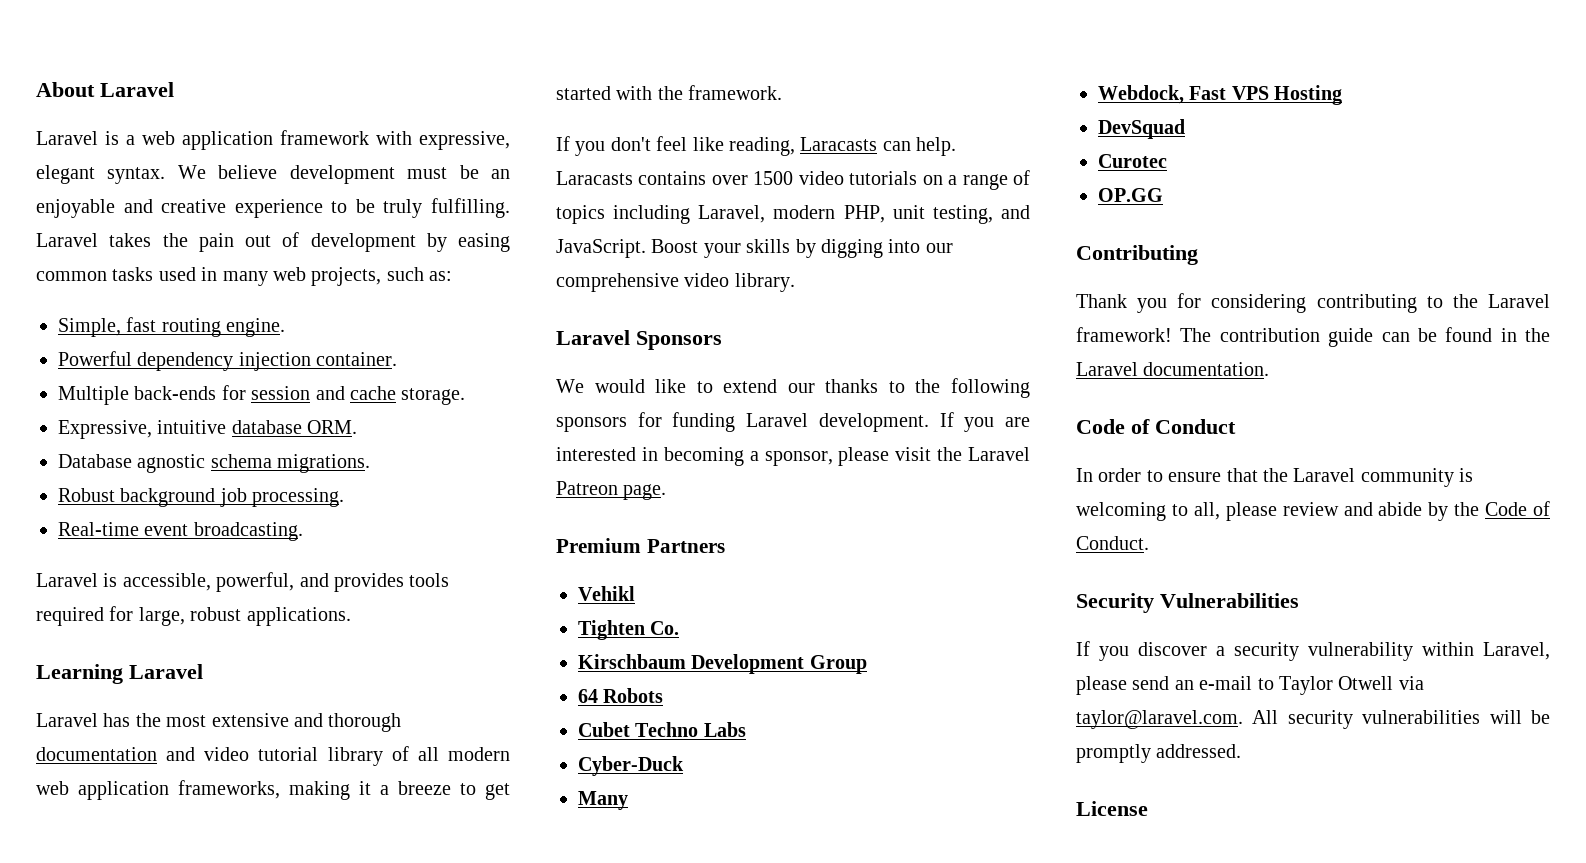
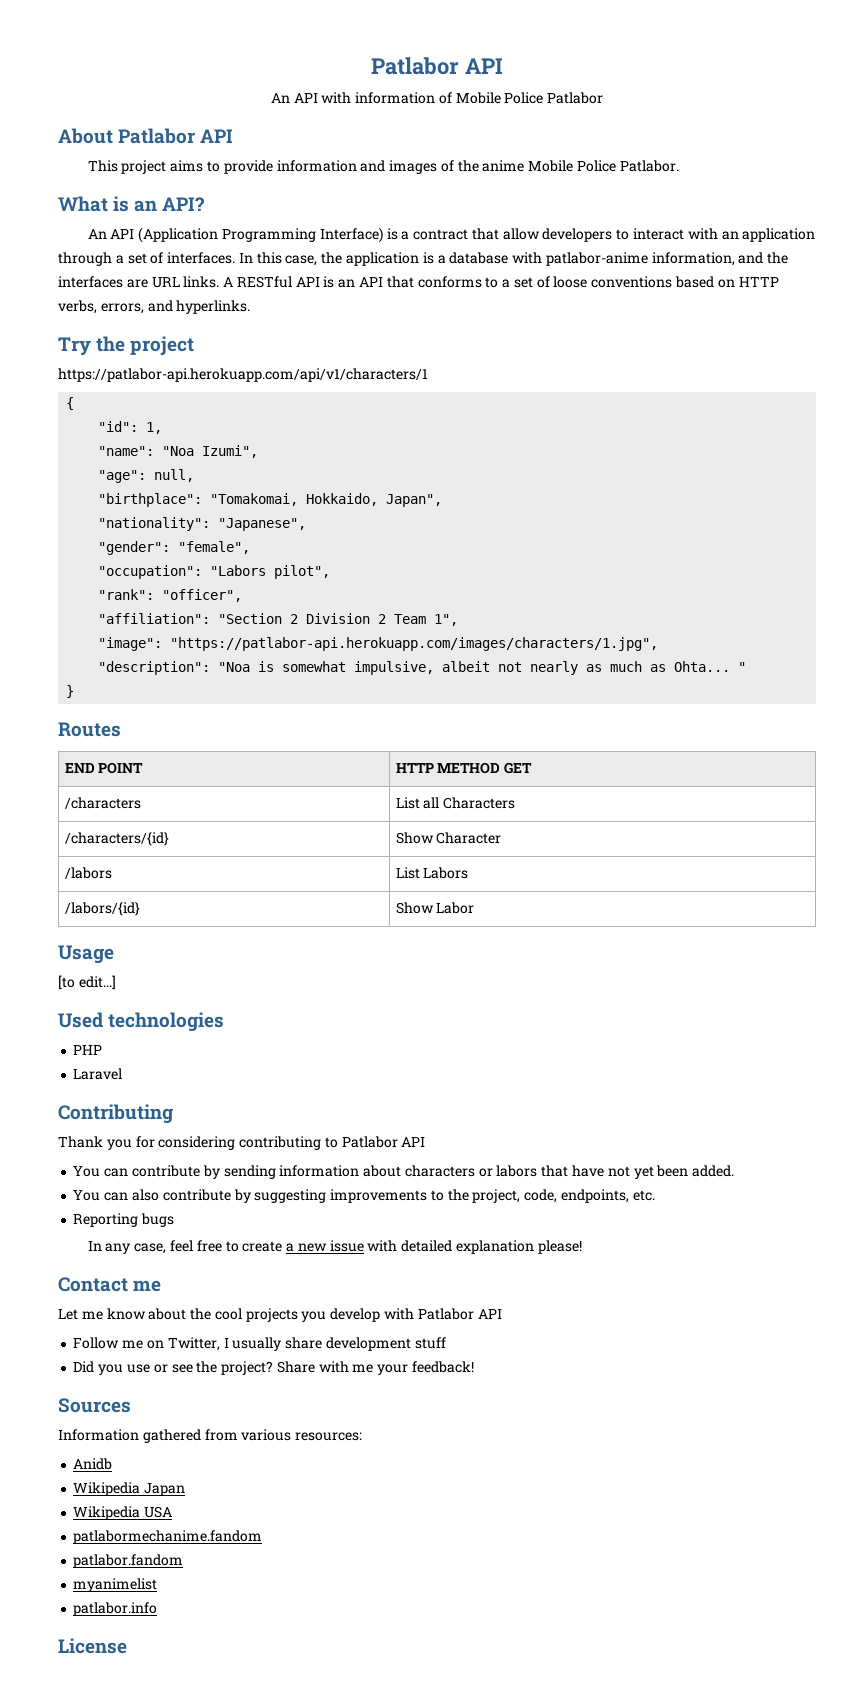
[36,82,174,97] [36,130,510,150] [36,165,510,184] [36,198,510,218] [36,232,510,252] [36,267,453,286] [58,317,286,337] [58,351,398,371] [58,385,466,405] [58,420,358,439] [58,454,371,473] [58,488,345,507] [58,522,303,541] [36,572,450,592] [36,606,351,626] [36,664,203,684] [36,713,402,732] [36,746,511,766] [36,780,510,800] [556,85,783,100] [556,136,957,156] [556,170,1030,190] [556,205,1030,224] [556,239,953,258] [556,273,795,292] [556,330,722,350] [556,378,1030,398] [556,412,1030,432] [556,447,1030,466] [556,481,667,500] [556,538,725,553] [578,586,635,601] [578,620,680,640] [578,654,867,674] [578,688,664,703] [578,722,746,737] [578,756,684,776] [578,791,628,810] [1098,85,1343,105] [1098,119,1185,139] [1098,154,1167,168] [1098,188,1163,202] About Laravel // Laravel is a web application framework with expressive, elegant syntax. We believe development must be an enjoyable and creative experience to be truly fulfilling. Laravel takes the pain out of development by easing common tasks used in many web projects, such as: // Simple, fast routing engine. // Powerful dependency injection container. // Multiple back-ends for session and cache storage. // Expressive, intuitive database ORM. // Database agnostic schema migrations. // Robust background job processing. // Real-time event broadcasting. // Laravel is accessible, powerful, and provides tools required for large, robust applications. // Learning Laravel // Laravel has the most extensive and thorough documentation and video tutorial library of all modern web application frameworks, making it a breeze to get started with the framework. // If you don't feel like reading, Laracasts can help. Laracasts contains over 1500 video tutorials on a range of topics including Laravel, modern PHP, unit testing, and JavaScript. Boost your skills by digging into our comprehensive video library. // Laravel Sponsors // We would like to extend our thanks to the following sponsors for funding Laravel development. If you are interested in becoming a sponsor, please visit the Laravel Patreon page. // Premium Partners // Vehikl // Tighten Co. // Kirschbaum Development Group // 64 Robots // Cubet Techno Labs // Cyber-Duck // Many // Webdock, Fast VPS Hosting // DevSquad // Curotec // OP.GG -> [371,57,503,75] [270,92,604,104] [58,128,234,144] [87,160,679,174] [58,196,206,212] [87,227,816,243] [58,252,789,266] [58,276,779,288] [58,300,251,314] [58,336,195,356] [58,368,428,382] [66,397,75,410] [98,421,163,434] [98,445,259,458] [98,469,195,483] [98,493,443,507] [98,517,307,531] [98,541,251,555] [98,565,331,579] [98,589,243,602] [98,613,459,626] [98,637,659,651] [98,661,747,675] [66,685,75,698] [58,722,121,737] [64,762,144,774] [395,762,533,774] [64,797,141,809] [395,797,516,809] [64,832,169,846] [395,832,502,844] [64,867,112,879] [395,867,469,879] [64,902,140,916] [395,902,475,914] [58,945,114,964] [58,975,116,990] [58,1012,225,1032] [73,1045,103,1055] [73,1068,123,1080] Patlabor API // An API with information of Mobile Police Patlabor // About Patlabor API // This project aims to provide information and images of the anime Mobile Police Patlabor. // What is an API? // An API (Application Programming Interface) is a contract that allow developers to interact with an application through a set of interfaces. In this case, the application is a database with patlabor-anime information, and the interfaces are URL links. A RESTful API is an API that conforms to a set of loose conventions based on HTTP verbs, errors, and hyperlinks. // Try the project // https://patlabor-api.herokuapp.com/api/v1/characters/1 // { // "id": 1, // "name": "Noa Izumi", // "age": null, // "birthplace": "Tomakomai, Hokkaido, Japan", // "nationality": "Japanese", // "gender": "female", // "occupation": "Labors pilot", // "rank": "officer", // "affiliation": "Section 2 Division 2 Team 1", // "image": "https://patlabor-api.herokuapp.com/images/characters/1.jpg", // "description": "Noa is somewhat impulsive, albeit not nearly as much as Ohta... " // } // Routes // END POINT | HTTP METHOD GET // /characters | List all Characters // /characters/{id} | Show Character // /labors | List Labors // /labors/{id} | Show Labor // Usage // [to edit...] // Used technologies // PHP // Laravel
[1452,294,1550,308] [1076,327,1550,347] [1076,362,1270,376] [1076,419,1236,434] [1076,468,1474,487] [1076,501,1550,521] [1076,536,1149,550] [1076,593,1299,613] [1076,641,1550,661] [1076,676,1424,695] [1076,710,1550,729] [1076,744,1242,763] the Laravel framework! The contribution guide can be found in the Laravel documentation. // Code of Conduct // In order to ensure that the Laravel community is welcoming to all, please review and abide by the Code of Conduct. // Security Vulnerabilities // If you discover a security vulnerability within Laravel, please send an e-mail to Taylor Otwell via taylor@laravel.com. All security vulnerabilities will be promptly addressed. -> [341,1136,426,1148] [73,1165,735,1179] [73,1189,655,1203] [73,1213,175,1227] [87,1240,582,1254] [58,1277,162,1292] [58,1308,502,1322] [73,1337,446,1351] [73,1361,474,1375] [58,1398,131,1413] [58,1429,363,1443] [73,1458,113,1470] [73,1482,186,1496] [73,1506,173,1520] [73,1530,263,1544] [73,1554,184,1568] [73,1578,158,1592] [73,1602,158,1616] Patlabor API // You can contribute by sending information about characters or labors that have not yet been added. // You can also contribute by suggesting improvements to the project, code, endpoints, etc. // Reporting bugs // In any case, feel free to create a new issue with detailed explanation please! // Contact me // Let me know about the cool projects you develop with Patlabor API // Follow me on Twitter, I usually share development stuff // Did you use or see the project? Share with me your feedback! // Sources // Information gathered from various resources: // Anidb // Wikipedia Japan // Wikipedia USA // patlabormechanime.fandom // patlabor.fandom // myanimelist // patlabor.info

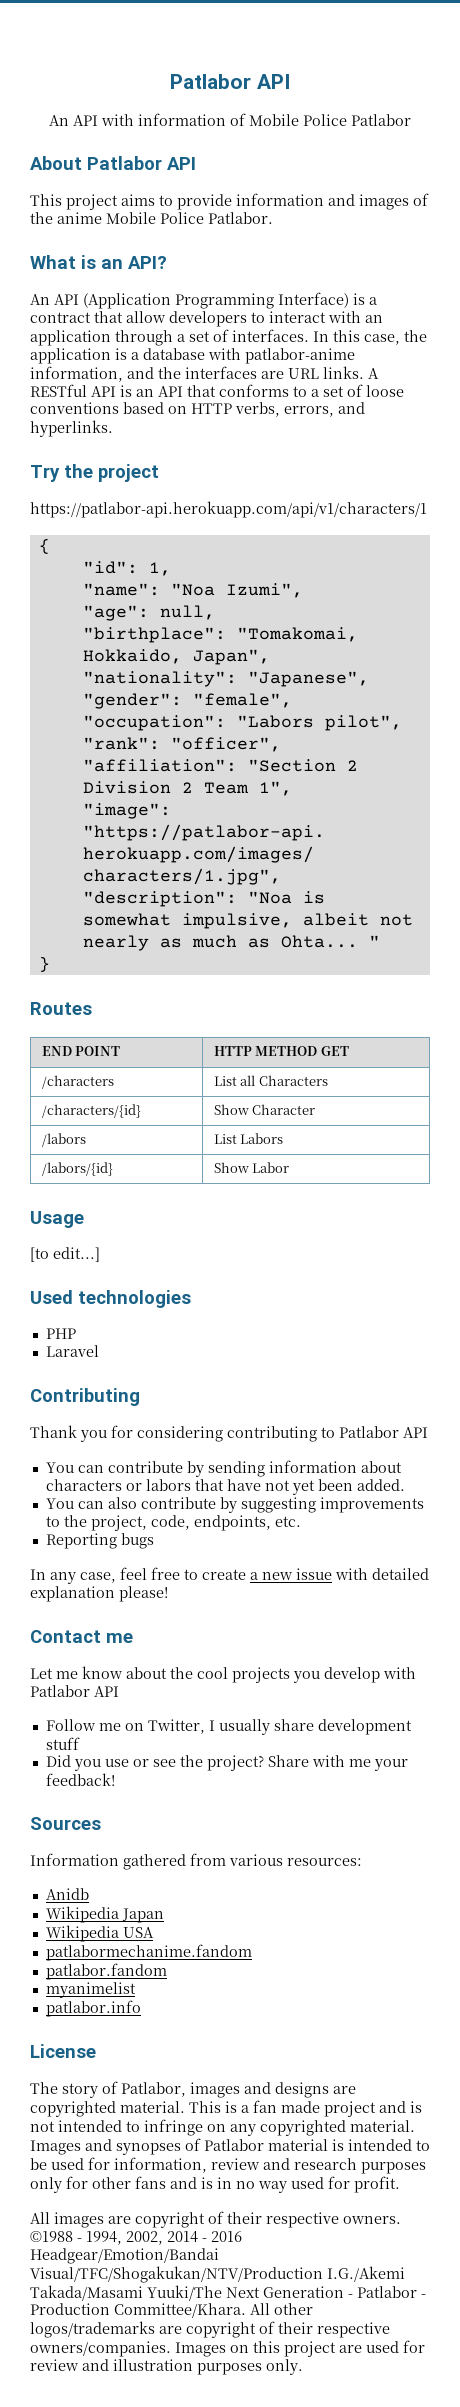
(127, 1646) none -> [30,2081,356,2098] [30,2100,422,2117] [30,2119,415,2136] [30,2138,430,2155] [30,2157,426,2174] [30,2176,400,2193] [30,2211,401,2228] [30,2231,242,2245] [30,2248,219,2264] [30,2266,405,2283] [30,2285,426,2301] [30,2303,313,2318] [30,2321,390,2338] [30,2340,425,2357] [30,2359,303,2375] // The story of Patlabor, images and designs are copyrighted material. This is a fan made project and is not intended to infringe on any copyrighted material. Images and synopses of Patlabor material is intended to be used for information, review and research purposes only for other fans and is in no way used for profit. // All images are copyright of their respective owners. ©1988 - 1994, 2002, 2014 - 2016 Headgear/Emotion/Bandai Visual/TFC/Shogakukan/NTV/Production I.G./Akemi Takada/Masami Yuuki/The Next Generation - Patlabor - Production Committee/Khara. All other logos/trademarks are copyright of their respective owners/companies. Images on this project are used for review and illustration purposes only.

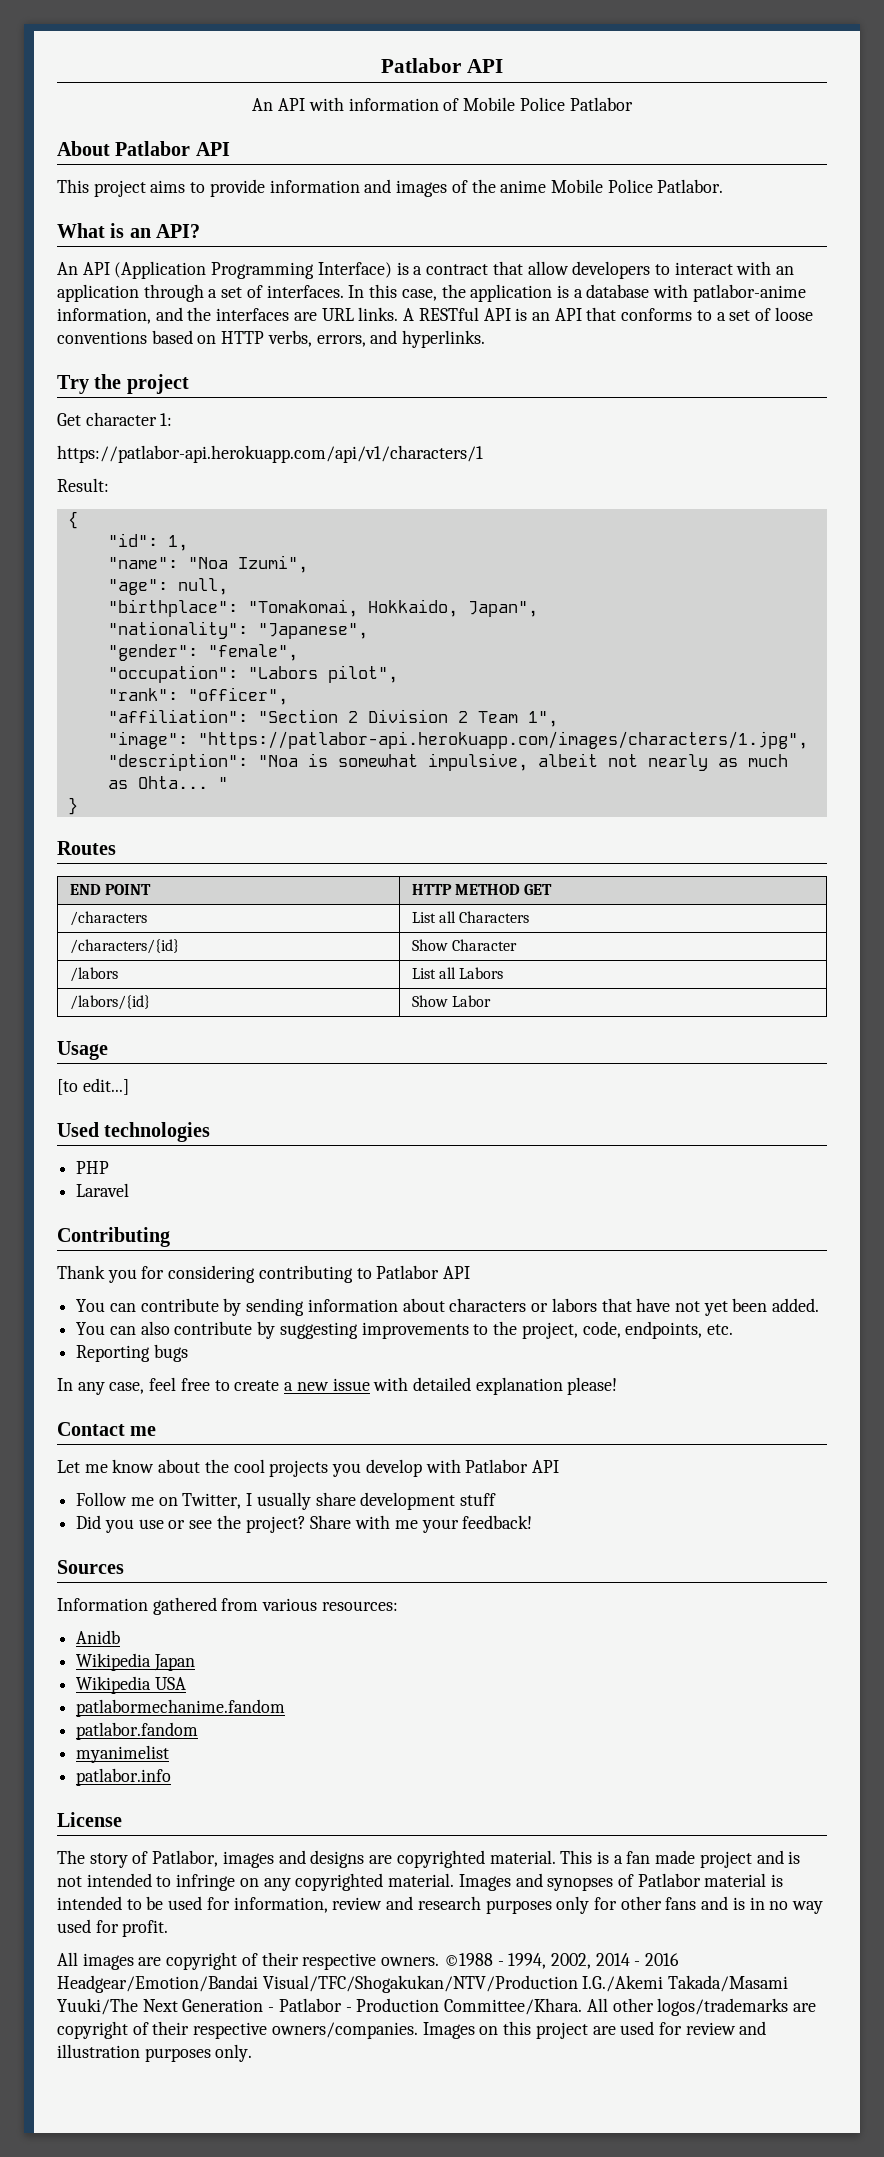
(159, 473) none -> [57,412,173,426] // Get character 1:
(427, 509) none -> [57,478,109,492] // Result:
(237, 1139) none -> [438,967,456,979] all

